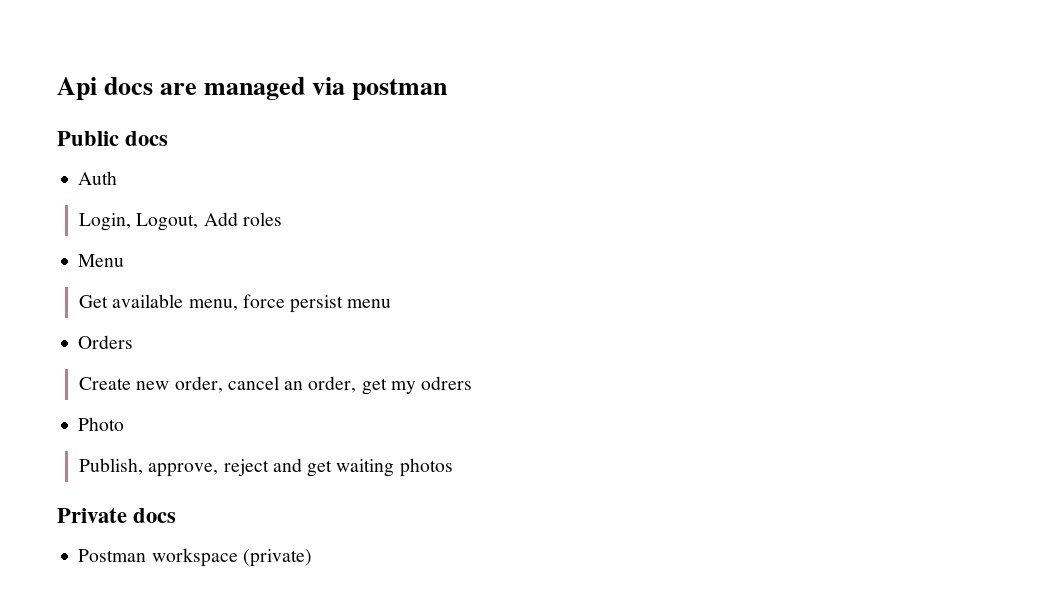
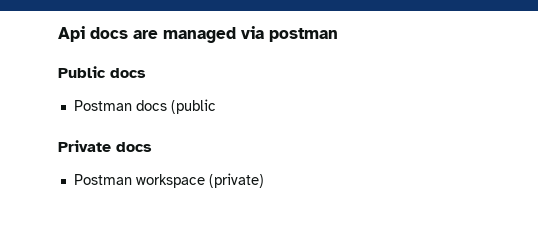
[78,171,118,185] [79,212,282,231] [78,254,125,267] [79,294,392,313] [78,335,134,349] [79,376,473,395] [78,417,125,431] [79,458,453,477] Auth // Login, Logout, Add roles // Menu // Get available menu, force persist menu // Orders // Create new order, cancel an order, get my odrers // Photo // Publish, approve, reject and get waiting photos -> [73,99,216,114] Postman docs (public

